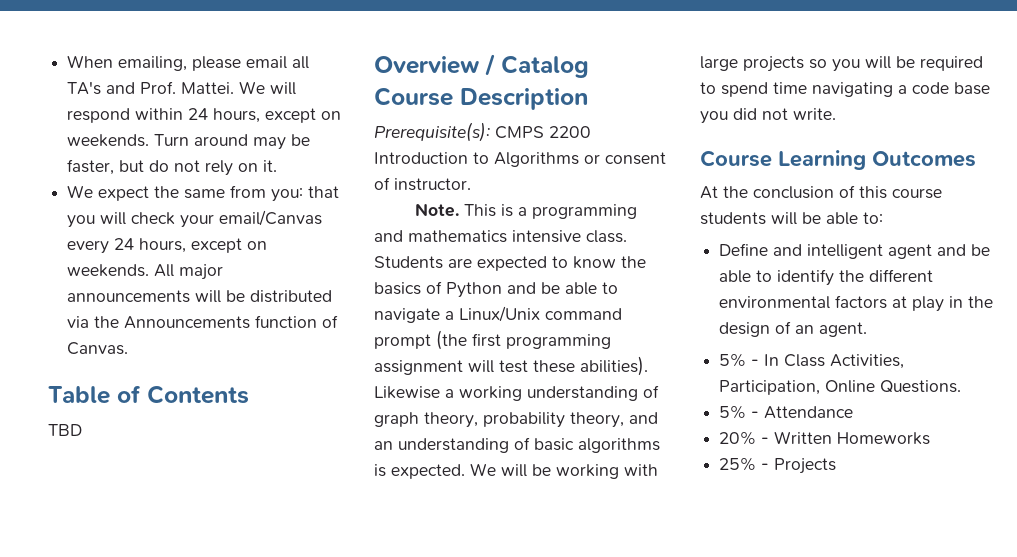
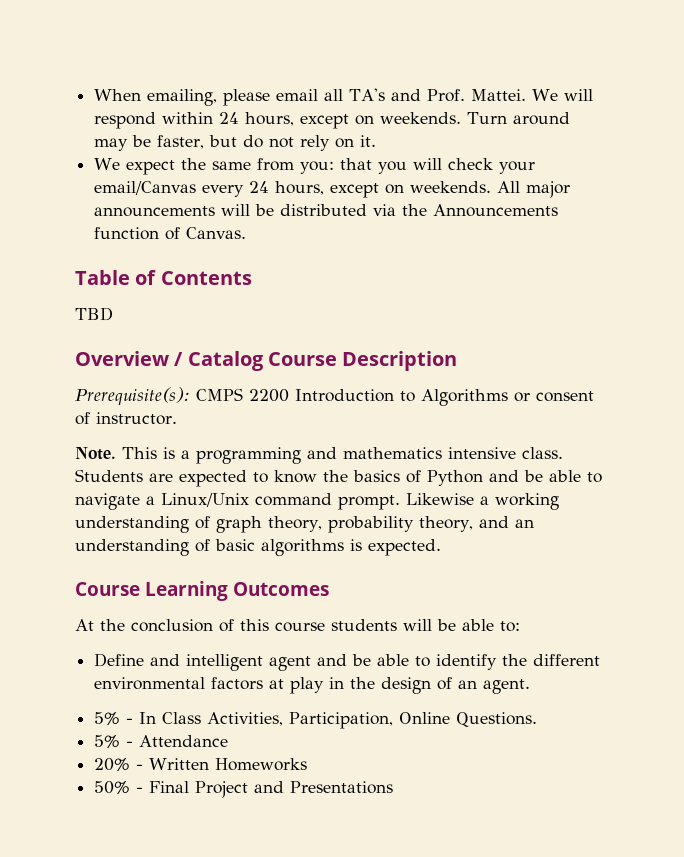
[374,330,611,350] [374,356,648,376] prompt (the first programming assignment will test these abilities). -> [338,495,400,510] prompt.
[470,463,658,479] [700,56,983,72] [700,82,990,97] [700,108,836,124] We will be working with large projects so you will be required to spend time navigating a code base you did not write. -> (441, 547) none
[719,457,837,474] 25% - Projects -> [94,781,394,798] 50% - Final Project and Presentations

